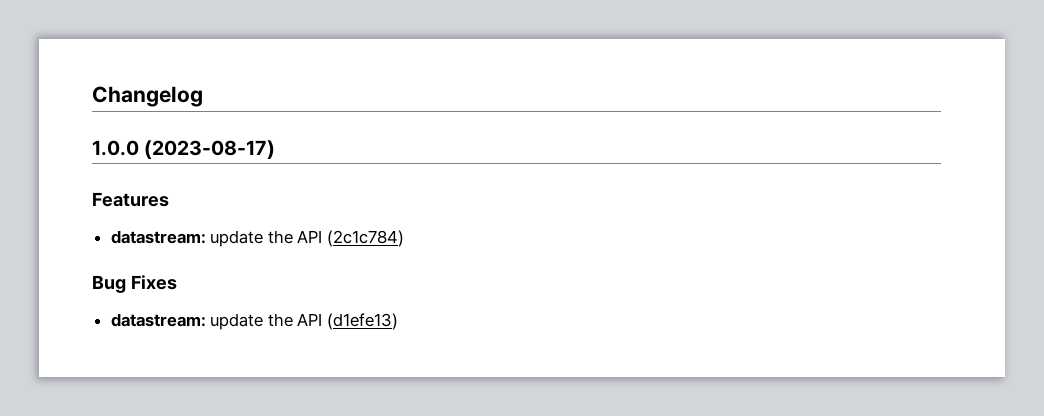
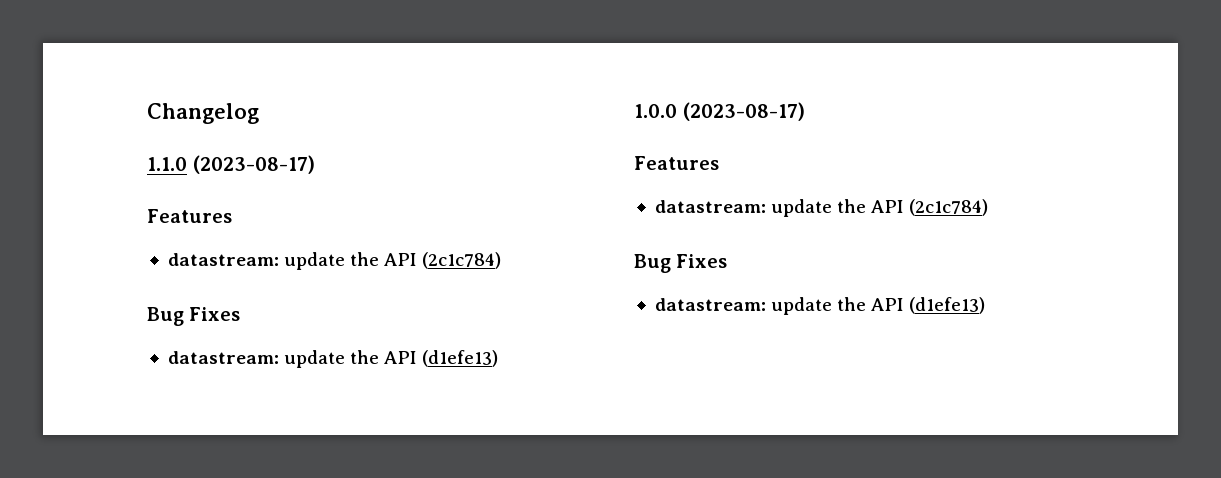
(203, 96) none -> [147,155,315,174] [147,209,232,223] [167,252,502,270] [147,307,241,326] [167,350,499,368] // 1.1.0 (2023-08-17) // Features // datastream: update the API (2c1c784) // Bug Fixes // datastream: update the API (d1efe13)

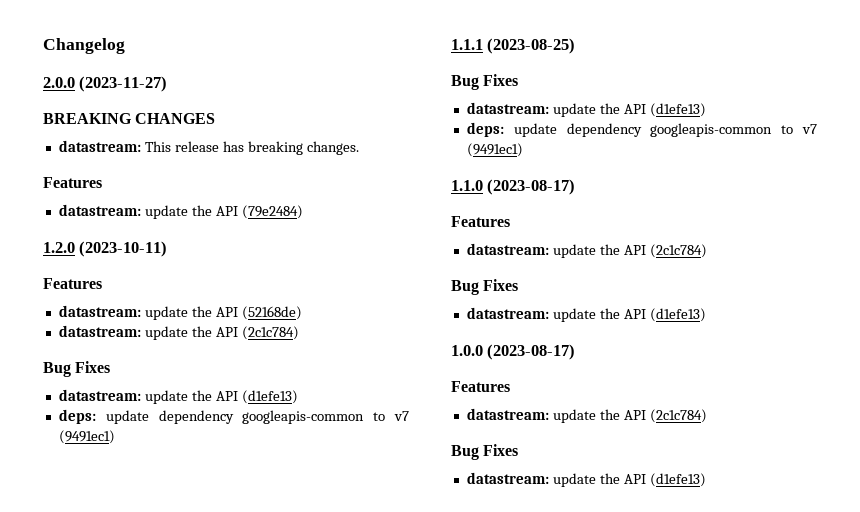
(259, 113) none -> [43,76,168,92] [43,113,216,124] [58,140,359,155] [43,177,102,188] [58,204,303,219] [43,241,168,257] [43,278,102,289] [58,305,302,320] [58,325,299,340] [43,361,111,377] [58,389,298,404] [58,409,409,424] [58,430,115,444] [451,38,576,54] [451,74,519,90] [466,102,706,117] [466,122,817,137] [466,143,523,157] // 2.0.0 (2023-11-27) // BREAKING CHANGES // datastream: This release has breaking changes. // Features // datastream: update the API (79e2484) // 1.2.0 (2023-10-11) // Features // datastream: update the API (52168de) // datastream: update the API (2c1c784) // Bug Fixes // datastream: update the API (d1efe13) // deps: update dependency googleapis-common to v7 (9491ec1) // 1.1.1 (2023-08-25) // Bug Fixes // datastream: update the API (d1efe13) // deps: update dependency googleapis-common to v7 (9491ec1)

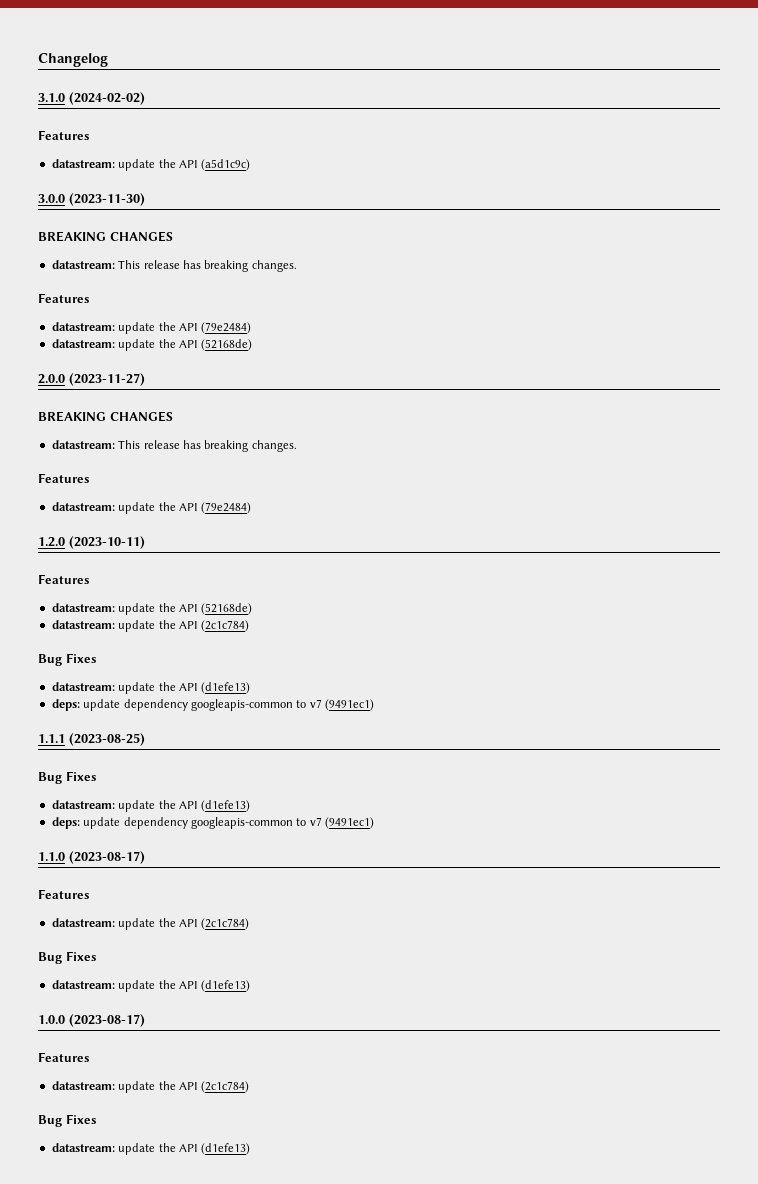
(125, 46) none -> [38,92,145,105] [38,130,89,140] [51,159,251,171] [38,193,145,206] [38,231,173,242] [51,260,297,272] [38,293,89,303] [51,322,252,334] [51,339,253,351] // 3.1.0 (2024-02-02) // Features // datastream: update the API (a5d1c9c) // 3.0.0 (2023-11-30) // BREAKING CHANGES // datastream: This release has breaking changes. // Features // datastream: update the API (79e2484) // datastream: update the API (52168de)

